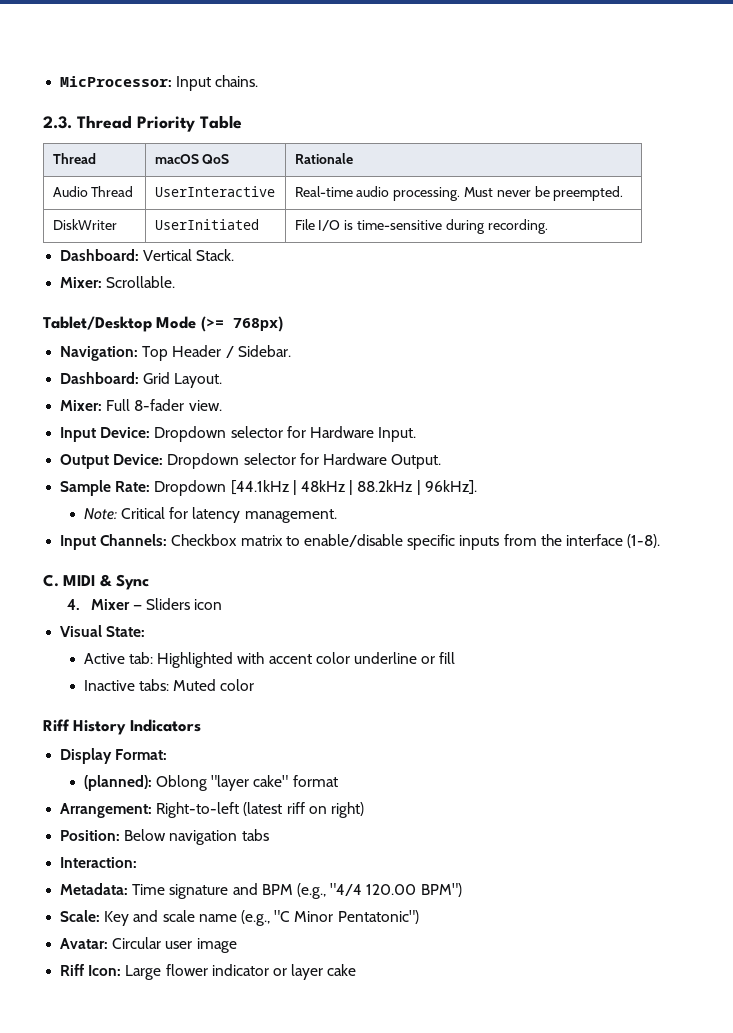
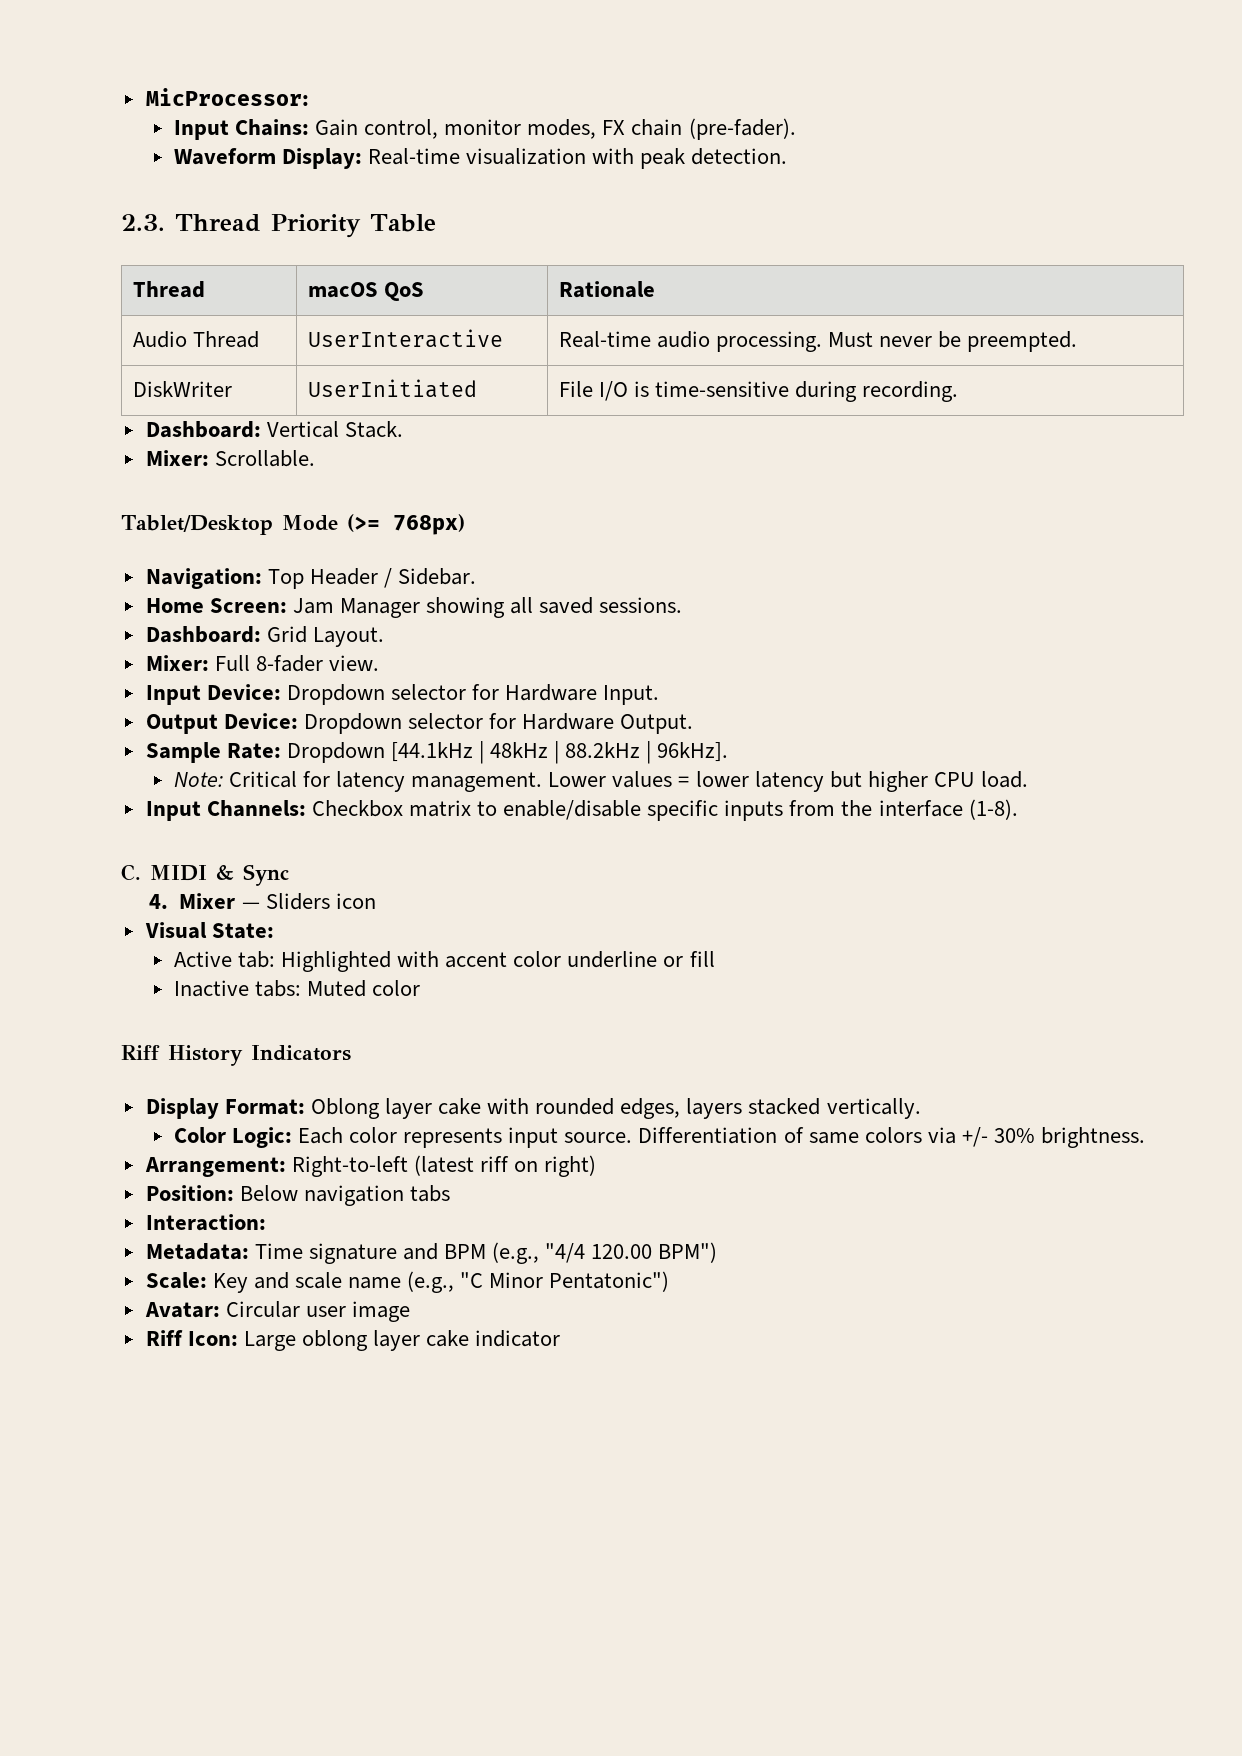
[176,75,259,91] Input chains. -> [173,118,796,140] [173,148,788,169] // Input Chains: Gain control, monitor modes, FX chain (pre-fader). // Waveform Display: Real-time visualization with peak detection.
(291, 351) none -> [145,597,683,618] // Home Screen: Jam Manager showing all saved sessions.
(337, 516) none -> [548,771,1028,792] Lower values = lower latency but higher CPU load.
[83,775,338,791] // (planned): Oblong "layer cake" format -> [310,1098,921,1119] [173,1127,1146,1148] Oblong layer cake with rounded edges, layers stacked vertically. // Color Logic: Each color represents input source. Differentiation of same colors via +/- 30% brightness.
[165,964,357,980] flower indicator or layer cake -> [301,1330,561,1351] oblong layer cake indicator

